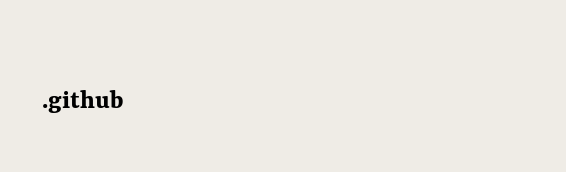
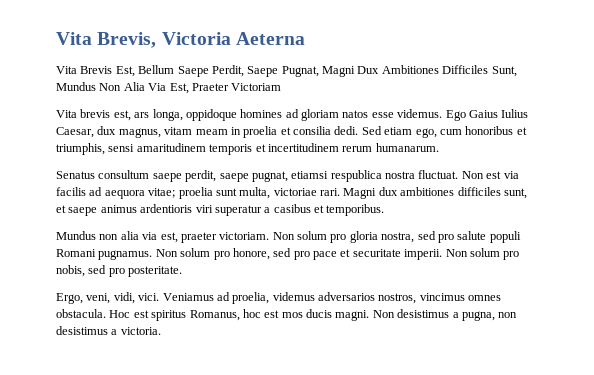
[42,90,124,113] .github -> [56,32,305,48] [56,65,517,77] [56,82,282,94] [56,109,529,121] [56,126,527,138] [56,143,439,155] [56,170,519,182] [56,187,527,199] [56,204,385,216] [56,231,521,243] [56,248,520,260] [56,265,183,277] [56,292,502,304] [56,309,518,321] [56,326,161,335] Vita Brevis, Victoria Aeterna // Vita Brevis Est, Bellum Saepe Perdit, Saepe Pugnat, Magni Dux Ambitiones Difficiles Sunt, Mundus Non Alia Via Est, Praeter Victoriam // Vita brevis est, ars longa, oppidoque homines ad gloriam natos esse videmus. Ego Gaius Iulius Caesar, dux magnus, vitam meam in proelia et consilia dedi. Sed etiam ego, cum honoribus et triumphis, sensi amaritudinem temporis et incertitudinem rerum humanarum. // Senatus consultum saepe perdit, saepe pugnat, etiamsi respublica nostra fluctuat. Non est via facilis ad aequora vitae; proelia sunt multa, victoriae rari. Magni dux ambitiones difficiles sunt, et saepe animus ardentioris viri superatur a casibus et temporibus. // Mundus non alia via est, praeter victoriam. Non solum pro gloria nostra, sed pro salute populi Romani pugnamus. Non solum pro honore, sed pro pace et securitate imperii. Non solum pro nobis, sed pro posteritate. // Ergo, veni, vidi, vici. Veniamus ad proelia, videmus adversarios nostros, vincimus omnes obstacula. Hoc est spiritus Romanus, hoc est mos ducis magni. Non desistimus a pugna, non desistimus a victoria.

